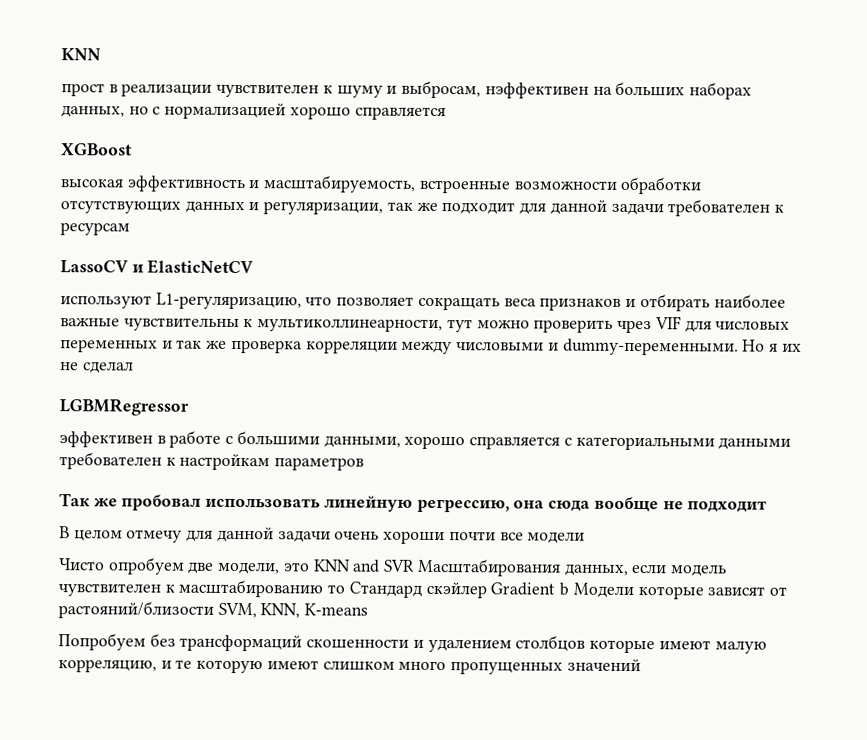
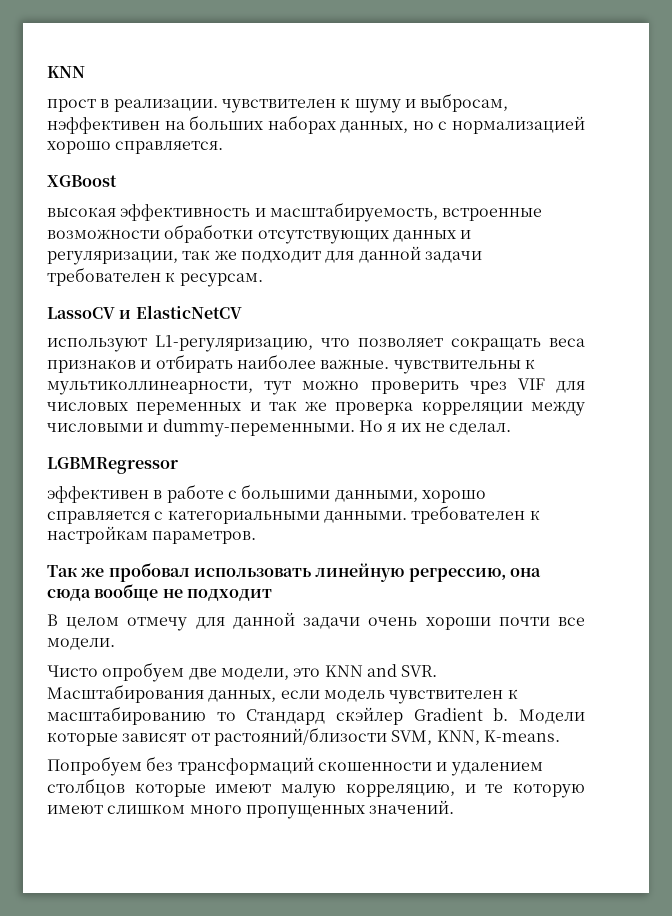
[121,83,213,97] реализации -> [113,99,218,112] реализации.
[354,106,446,121] справляется -> [115,141,224,154] справляется.
[60,222,130,236] ресурсам -> [179,273,263,287] ресурсам.
[60,318,120,327] важные -> [320,359,390,369] важные.
[81,361,134,374] сделал -> [449,423,512,435] сделал.
[718,437,792,450] данными -> [323,511,407,523] данными.
[274,457,365,471] параметров -> [152,531,257,544] параметров.
[527,531,586,544] модели -> [47,638,115,650] модели.
[383,559,416,572] SVR -> [401,665,438,677] SVR.
[559,582,570,596] b -> [493,708,509,721] b.
[304,603,369,616] K-means -> [483,730,560,742] K-means.
[566,658,641,672] значений -> [369,800,455,814] значений.

